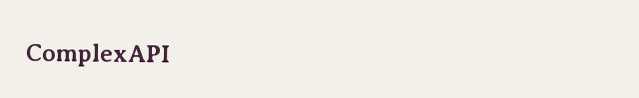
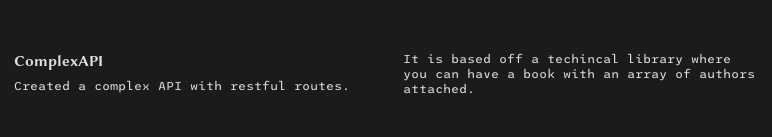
(171, 55) none -> [14,80,350,93] [403,53,731,66] [403,68,755,81] [403,83,475,94] // Created a complex API with restful routes. It is based off a techincal library where you can have a book with an array of authors attached.

